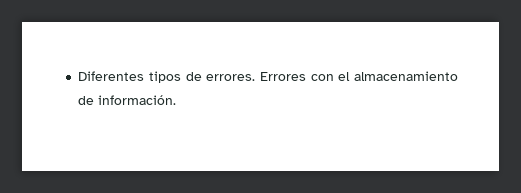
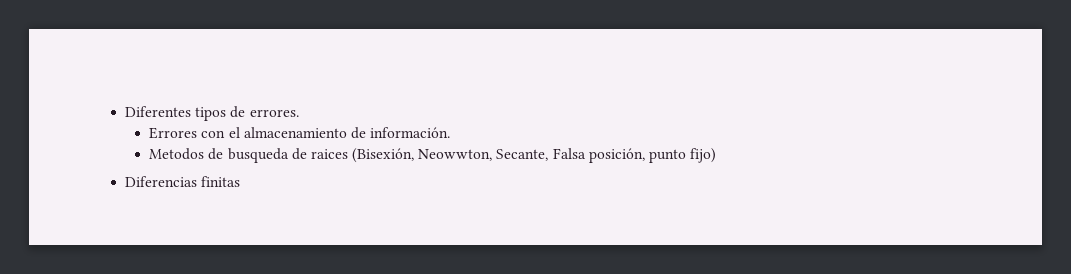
(256, 77) none -> (299, 113) //
(177, 100) none -> [149,148,717,163] [125,176,241,187] // Metodos de busqueda de raices (Bisexión, Neowwton, Secante, Falsa posición, punto fijo) // Diferencias finitas

